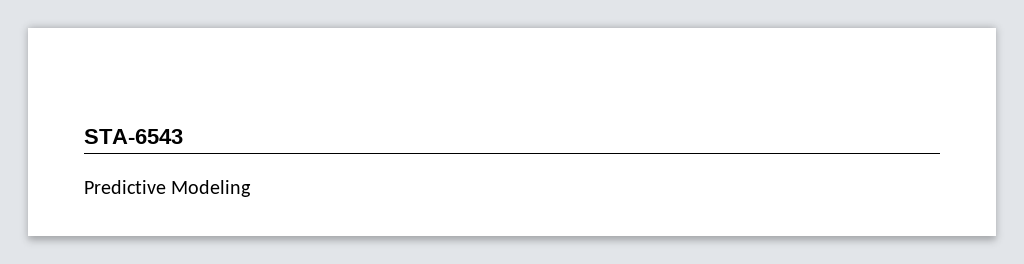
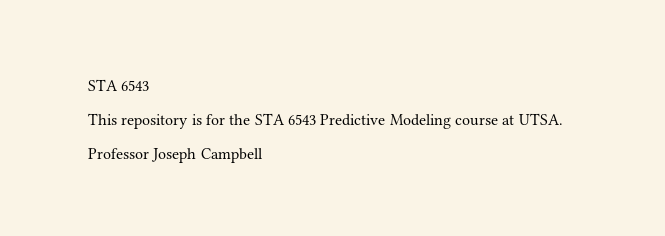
[84,129,183,144] [84,180,252,197] STA-6543 // Predictive Modeling -> [88,79,150,91] [88,113,563,129] [88,148,263,163] STA 6543 // This repository is for the STA 6543 Predictive Modeling course at UTSA. // Professor Joseph Campbell

